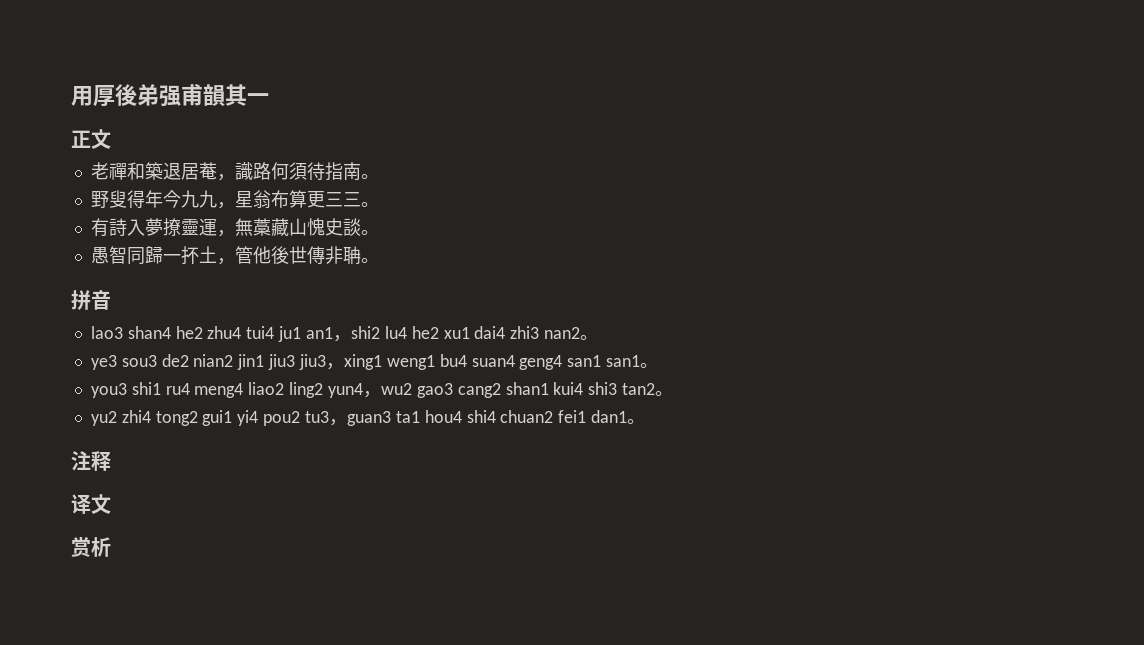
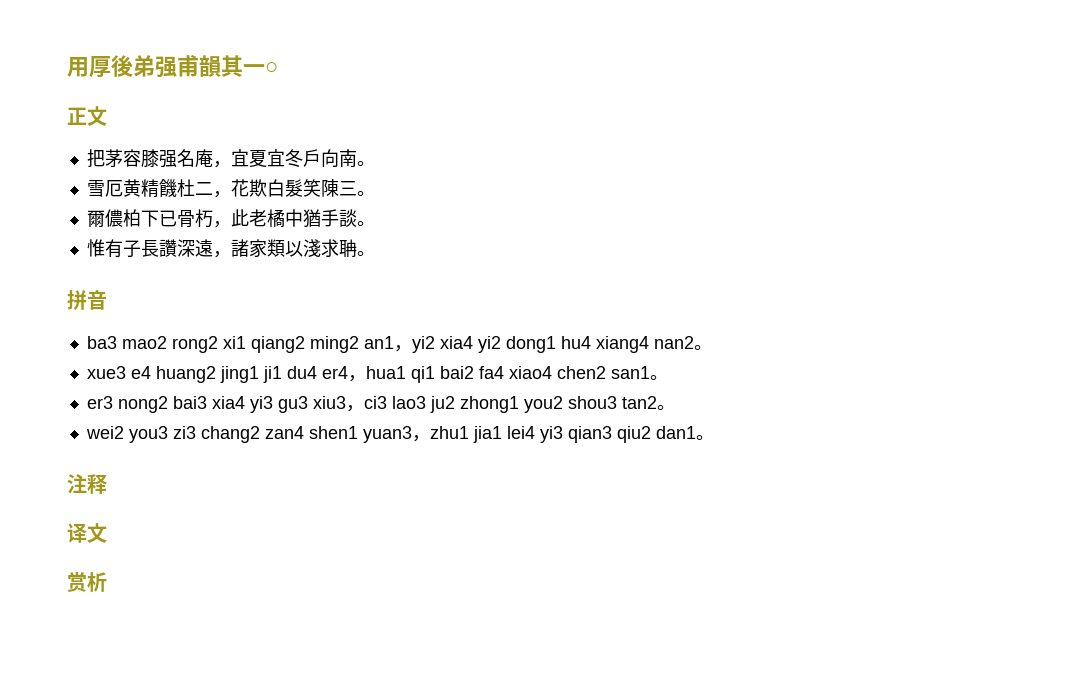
(269, 98) none -> [265,62,278,74] ○
[90,162,379,181] [90,190,379,209] [90,218,379,237] [90,245,379,265] [71,290,111,310] [90,326,599,342] [90,354,659,370] [90,382,674,398] [90,410,587,426] 老禪和築退居菴，識路何須待指南。 // 野叟得年今九九，星翁布算更三三。 // 有詩入夢撩靈運，無藁藏山愧史談。 // 愚智同歸一抔土，管他後世傳非聃。 // 拼音 // lao3 shan4 he2 zhu4 tui4 ju1 an1，shi2 lu4 he2 xu1 dai4 zhi3 nan2。 // ye3 sou3 de2 nian2 jin1 jiu3 jiu3，xing1 weng1 bu4 suan4 geng4 san1 san1。 // you3 shi1 ru4 meng4 liao2 ling2 yun4，wu2 gao3 cang2 shan1 kui4 shi3 tan2。 // yu2 zhi4 tong2 gui1 yi4 pou2 tu3，guan3 ta1 hou4 shi4 chuan2 fei1 -> [86,149,375,168] [86,179,375,198] [86,209,375,228] [86,239,375,258] [67,290,107,310] [86,336,712,353] [86,366,668,383] [86,396,675,413] [85,426,651,443] 把茅容膝强名庵，宜夏宜冬戶向南。 // 雪厄黄精饑杜二，花欺白髮笑陳三。 // 爾儂柏下已骨朽，此老橘中猶手談。 // 惟有子長讚深遠，諸家類以淺求聃。 // 拼音 // ba3 mao2 rong2 xi1 qiang2 ming2 an1，yi2 xia4 yi2 dong1 hu4 xiang4 nan2。 // xue3 e4 huang2 jing1 ji1 du4 er4，hua1 qi1 bai2 fa4 xiao4 chen2 san1。 // er3 nong2 bai3 xia4 yi3 gu3 xiu3，ci3 lao3 ju2 zhong1 you2 shou3 tan2。 // wei2 you3 zi3 chang2 zan4 shen1 yuan3，zhu1 jia1 lei4 yi3 qian3 qiu2

